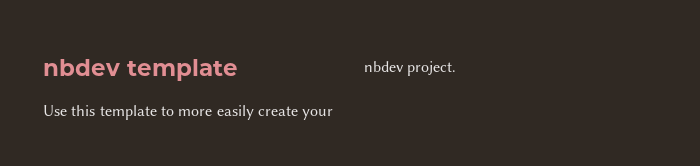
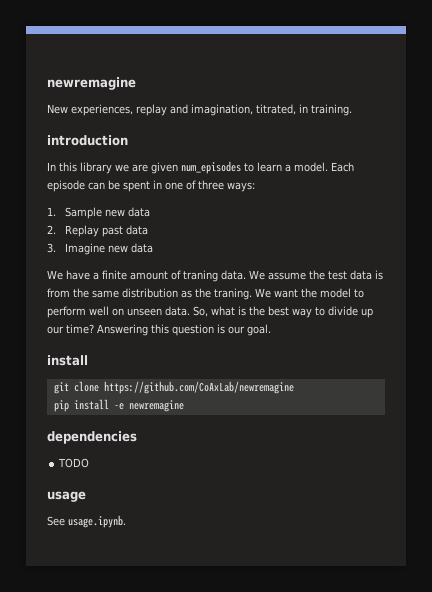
[43,59,238,81] [43,105,334,120] [364,61,457,76] nbdev template // Use this template to more easily create your nbdev project. -> [47,77,136,90] [47,104,352,116] [47,135,128,146] [47,161,354,174] [47,180,255,192] [47,207,151,219] [47,225,149,237] [47,243,154,255] [47,270,383,282] [47,288,364,300] [47,306,373,318] [47,324,271,336] [47,355,88,366] [53,381,294,394] [53,399,184,412] [47,431,137,444] [58,458,90,468] [47,491,86,502] [47,515,126,528] newremagine // New experiences, replay and imagination, titrated, in training. // introduction // In this library we are given num_episodes to learn a model. Each episode can be spent in one of three ways: // 1. Sample new data // 2. Replay past data // 3. Imagine new data // We have a finite amount of traning data. We assume the test data is from the same distribution as the traning. We want the model to perform well on unseen data. So, what is the best way to divide up our time? Answering this question is our goal. // install // git clone https://github.com/CoAxLab/newremagine // pip install -e newremagine // dependencies // TODO // usage // See usage.ipynb.

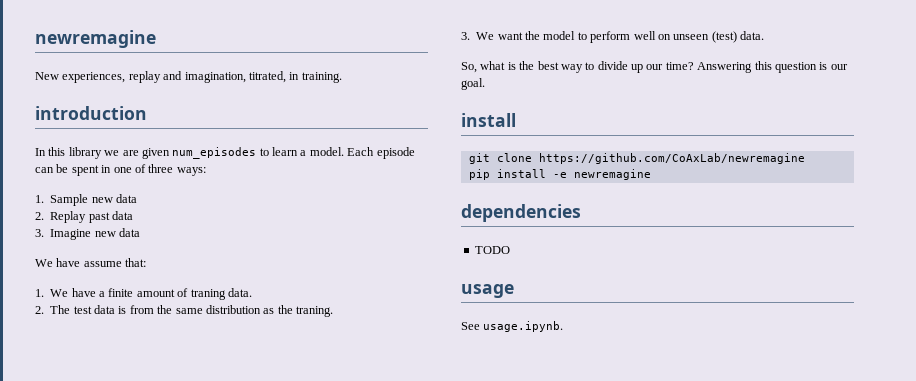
(90, 275) none -> [83,258,147,267] [35,288,96,297] assume that: // 1. We have
[249,270,325,280] We assume the -> [35,305,71,314] // 2. The
(252, 294) none -> [461,32,470,40] // 3.
[165,306,190,316] data. -> [711,31,764,43] (test) data. //

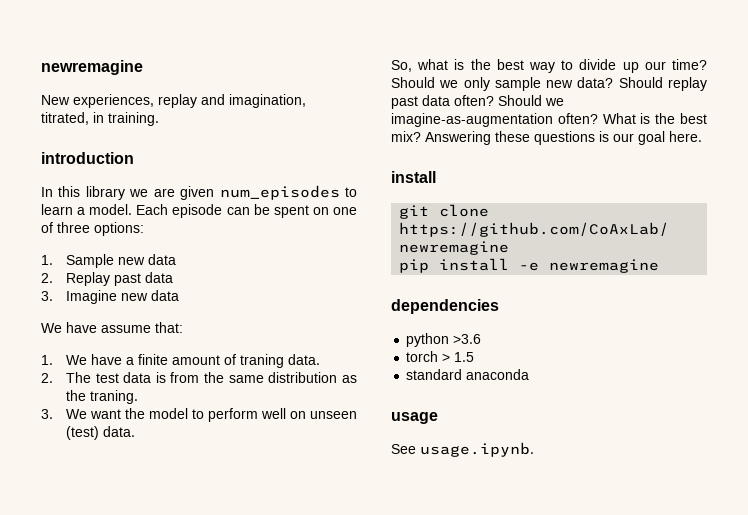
[101,165,112,173] in -> [312,207,329,215] on
[176,167,206,176] ways: -> [94,222,144,236] options:
[697,61,848,73] [461,78,485,90] Answering this question is our goal. -> [391,77,707,91] [391,95,564,109] [391,113,707,127] [391,131,702,145] Should we only sample new data? Should replay past data often? Should we imagine-as-augmentation often? What is the best mix? Answering these questions is our goal here.
[474,246,510,254] TODO -> [406,333,482,347] [406,351,475,362] [406,369,530,380] python >3.6 // torch > 1.5 // standard anaconda

